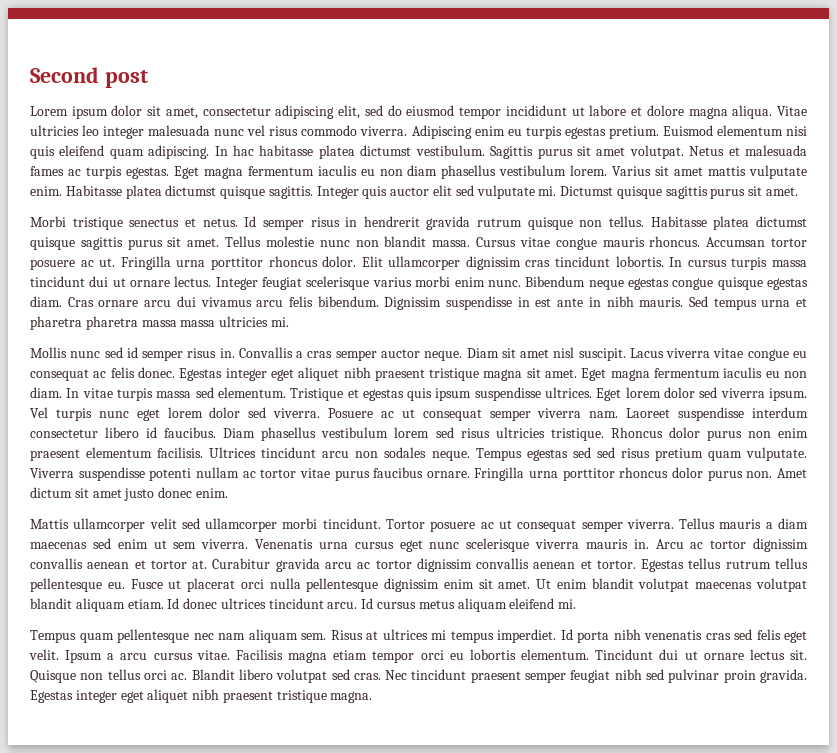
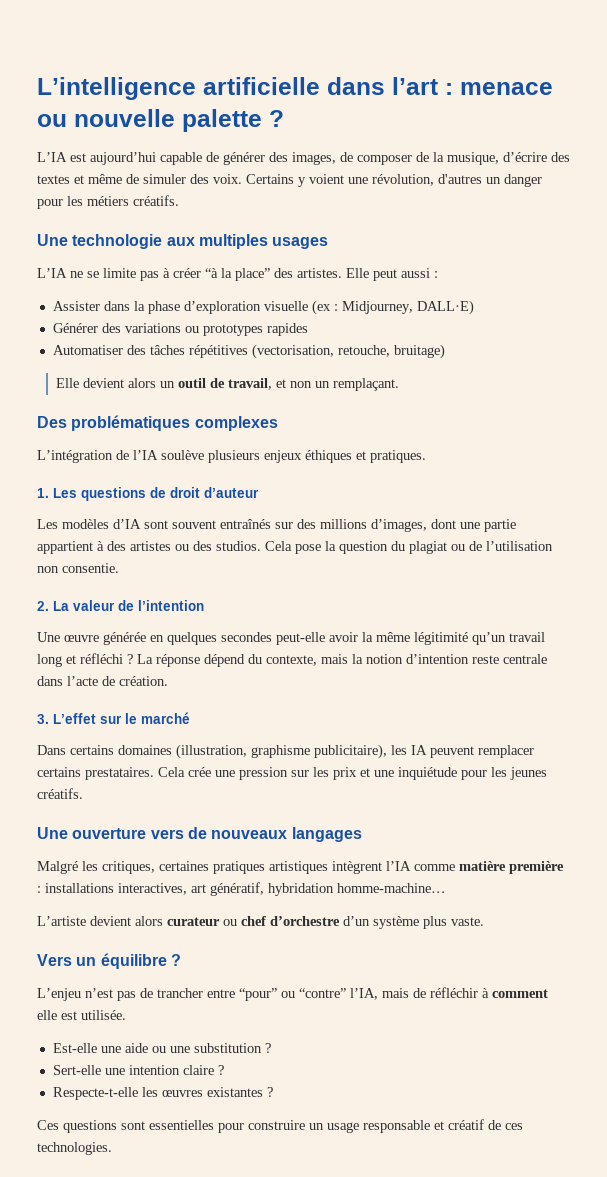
[30,67,148,88] [30,105,807,119] [30,125,807,139] [30,145,807,159] [30,165,808,179] [30,185,799,199] [30,216,807,230] [30,236,808,250] [30,256,807,270] [30,276,809,290] [30,296,808,310] [30,316,289,330] [30,347,807,361] [30,367,807,381] [30,387,807,401] [30,407,808,421] [30,427,808,441] [30,447,807,461] [30,467,807,481] [30,487,228,501] [30,518,808,532] [30,538,809,552] [30,558,809,572] [30,578,807,592] [30,598,577,612] [30,629,807,643] [29,649,807,663] [30,669,807,683] [30,689,373,703] Second post // Lorem ipsum dolor sit amet, consectetur adipiscing elit, sed do eiusmod tempor incididunt ut labore et dolore magna aliqua. Vitae ultricies leo integer malesuada nunc vel risus commodo viverra. Adipiscing enim eu turpis egestas pretium. Euismod elementum nisi quis eleifend quam adipiscing. In hac habitasse platea dictumst vestibulum. Sagittis purus sit amet volutpat. Netus et malesuada fames ac turpis egestas. Eget magna fermentum iaculis eu non diam phasellus vestibulum lorem. Varius sit amet mattis vulputate enim. Habitasse platea dictumst quisque sagittis. Integer quis auctor elit sed vulputate mi. Dictumst quisque sagittis purus sit amet. // Morbi tristique senectus et netus. Id semper risus in hendrerit gravida rutrum quisque non tellus. Habitasse platea dictumst quisque sagittis purus sit amet. Tellus molestie nunc non blandit massa. Cursus vitae congue mauris rhoncus. Accumsan tortor posuere ac ut. Fringilla urna porttitor rhoncus dolor. Elit ullamcorper dignissim cras tincidunt lobortis. In cursus turpis massa tincidunt dui ut ornare lectus. Integer feugiat scelerisque varius morbi enim nunc. Bibendum neque egestas congue quisque egestas diam. Cras ornare arcu dui vivamus arcu felis bibendum. Dignissim suspendisse in est ante in nibh mauris. Sed tempus urna et pharetra pharetra massa massa ultricies mi. // Mollis nunc sed id semper risus in. Convallis a cras semper auctor neque. Diam sit amet nisl suscipit. Lacus viverra vitae congue eu consequat ac felis donec. Egestas integer eget aliquet nibh praesent tristique magna sit amet. Eget magna fermentum iaculis eu non diam. In vitae turpis massa sed elementum. Tristique et egestas quis ipsum suspendisse ultrices. Eget lorem dolor sed viverra ipsum. Vel turpis nunc eget lorem dolor sed viverra. Posuere ac ut consequat semper viverra nam. Laoreet suspendisse interdum consectetur libero id faucibus. Diam phasellus vestibulum lorem sed risus ultricies tristique. Rhoncus dolor purus non enim praesent elementum facilisis. Ultrices tincidunt arcu non sodales neque. Tempus egestas sed sed risus pretium quam vulputate. Viverra suspendisse potenti nullam ac tortor vitae purus faucibus ornare. Fringilla urna porttitor rhoncus dolor purus non. Amet dictum sit amet justo donec enim. // Mattis ullamcorper velit sed ullamcorper morbi tincidunt. Tortor posuere ac ut consequat semper viverra. Tellus mauris a diam maecenas sed enim ut sem viverra. Venenatis urna cursus eget nunc scelerisque viverra mauris in. Arcu ac tortor dignissim convallis aenean et tortor at. Curabitur gravida arcu ac tortor dignissim convallis aenean et tortor. Egestas tellus rutrum tellus pellentesque eu. Fusce ut placerat orci nulla pellentesque dignissim enim sit amet. Ut enim blandit volutpat maecenas volutpat blandit aliquam etiam. Id donec ultrices tincidunt arcu. Id cursus metus aliquam eleifend mi. // Tempus quam pellentesque nec nam aliquam sem. Risus at ultrices mi tempus imperdiet. Id porta nibh venenatis cras sed felis eget velit. Ipsum a arcu cursus vitae. Facilisis magna etiam tempor orci eu lobortis elementum. Tincidunt dui ut ornare lectus sit. Quisque non tellus orci ac. Blandit libero volutpat sed cras. Nec tincidunt praesent semper feugiat nibh sed pulvinar proin gravida. Egestas integer eget aliquet nibh praesent tristique magna. -> [37,77,553,100] [37,109,284,132] [37,152,570,165] [37,174,542,187] [37,195,179,209] [37,234,329,249] [37,268,438,281] [52,300,474,315] [52,323,308,336] [52,344,445,359] [55,378,399,391] [37,415,278,431] [37,450,426,463] [37,487,259,501] [37,519,516,532] [37,541,553,554] [37,563,119,573] [37,600,204,611] [37,632,545,645] [37,653,547,667] [37,676,168,686] [37,712,190,724] [37,744,534,759] [37,767,547,780] [37,788,83,799] [37,827,362,842] [37,861,564,874] [37,882,446,896] [37,916,484,929] [37,953,181,969] [37,987,548,1001] [37,1010,126,1020] [52,1043,271,1053] [52,1065,224,1075] [52,1087,273,1100] [37,1119,523,1133] [37,1142,112,1155] L’intelligence artificielle dans l’art : menace ou nouvelle palette ? // L’IA est aujourd’hui capable de générer des images, de composer de la musique, d’écrire des textes et même de simuler des voix. Certains y voient une révolution, d'autres un danger pour les métiers créatifs. // Une technologie aux multiples usages // L’IA ne se limite pas à créer “à la place” des artistes. Elle peut aussi : // Assister dans la phase d’exploration visuelle (ex : Midjourney, DALL·E) // Générer des variations ou prototypes rapides // Automatiser des tâches répétitives (vectorisation, retouche, bruitage) // Elle devient alors un outil de travail, et non un remplaçant. // Des problématiques complexes // L’intégration de l’IA soulève plusieurs enjeux éthiques et pratiques. // 1. Les questions de droit d’auteur // Les modèles d’IA sont souvent entraînés sur des millions d’images, dont une partie appartient à des artistes ou des studios. Cela pose la question du plagiat ou de l’utilisation non consentie. // 2. La valeur de l’intention // Une œuvre générée en quelques secondes peut-elle avoir la même légitimité qu’un travail long et réfléchi ? La réponse dépend du contexte, mais la notion d’intention reste centrale dans l’acte de création. // 3. L’effet sur le marché // Dans certains domaines (illustration, graphisme publicitaire), les IA peuvent remplacer certains prestataires. Cela crée une pression sur les prix et une inquiétude pour les jeunes créatifs. // Une ouverture vers de nouveaux langages // Malgré les critiques, certaines pratiques artistiques intègrent l’IA comme matière première : installations interactives, art génératif, hybridation homme-machine… // L’artiste devient alors curateur ou chef d’orchestre d’un système plus vaste. // Vers un équilibre ? // L’enjeu n’est pas de trancher entre “pour” ou “contre” l’IA, mais de réfléchir à comment elle est utilisée. // Est-elle une aide ou une substitution ? // Sert-elle une intention claire ? // Respecte-t-elle les œuvres existantes ? // Ces questions sont essentielles pour construire un usage responsable et créatif de ces technologies.

